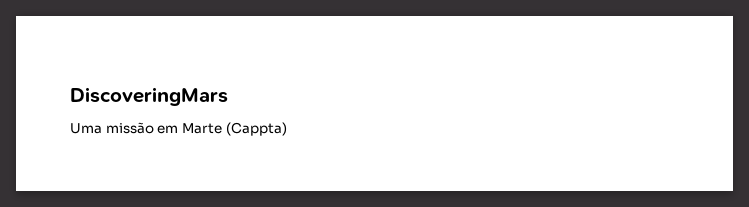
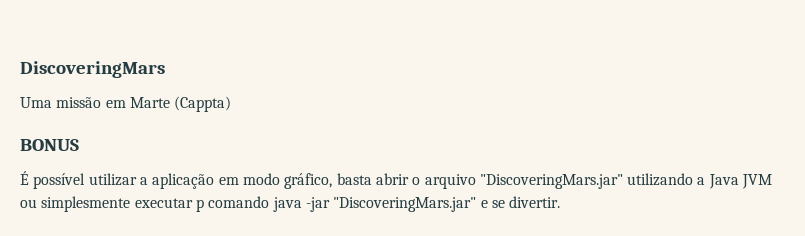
(287, 129) none -> [20,139,79,151] [20,171,773,189] [20,196,561,212] // BONUS // É possível utilizar a aplicação em modo gráfico, basta abrir o arquivo "DiscoveringMars.jar" utilizando a Java JVM ou simplesmente executar p comando java -jar "DiscoveringMars.jar" e se divertir.

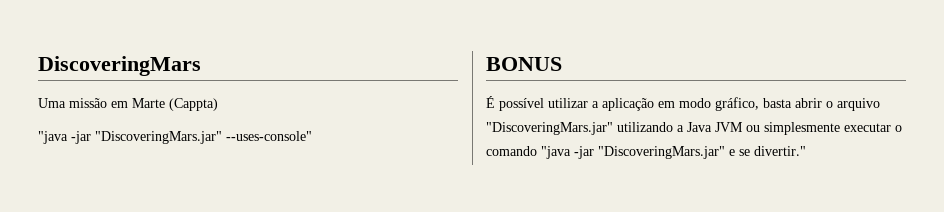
(232, 104) none -> [38,131,312,144] // "java -jar "DiscoveringMars.jar" --uses-console"
[195,196,302,212] p comando java -> [895,125,902,132] [486,146,571,159] o comando "java
[509,196,561,208] divertir. -> [754,146,806,156] divertir."

